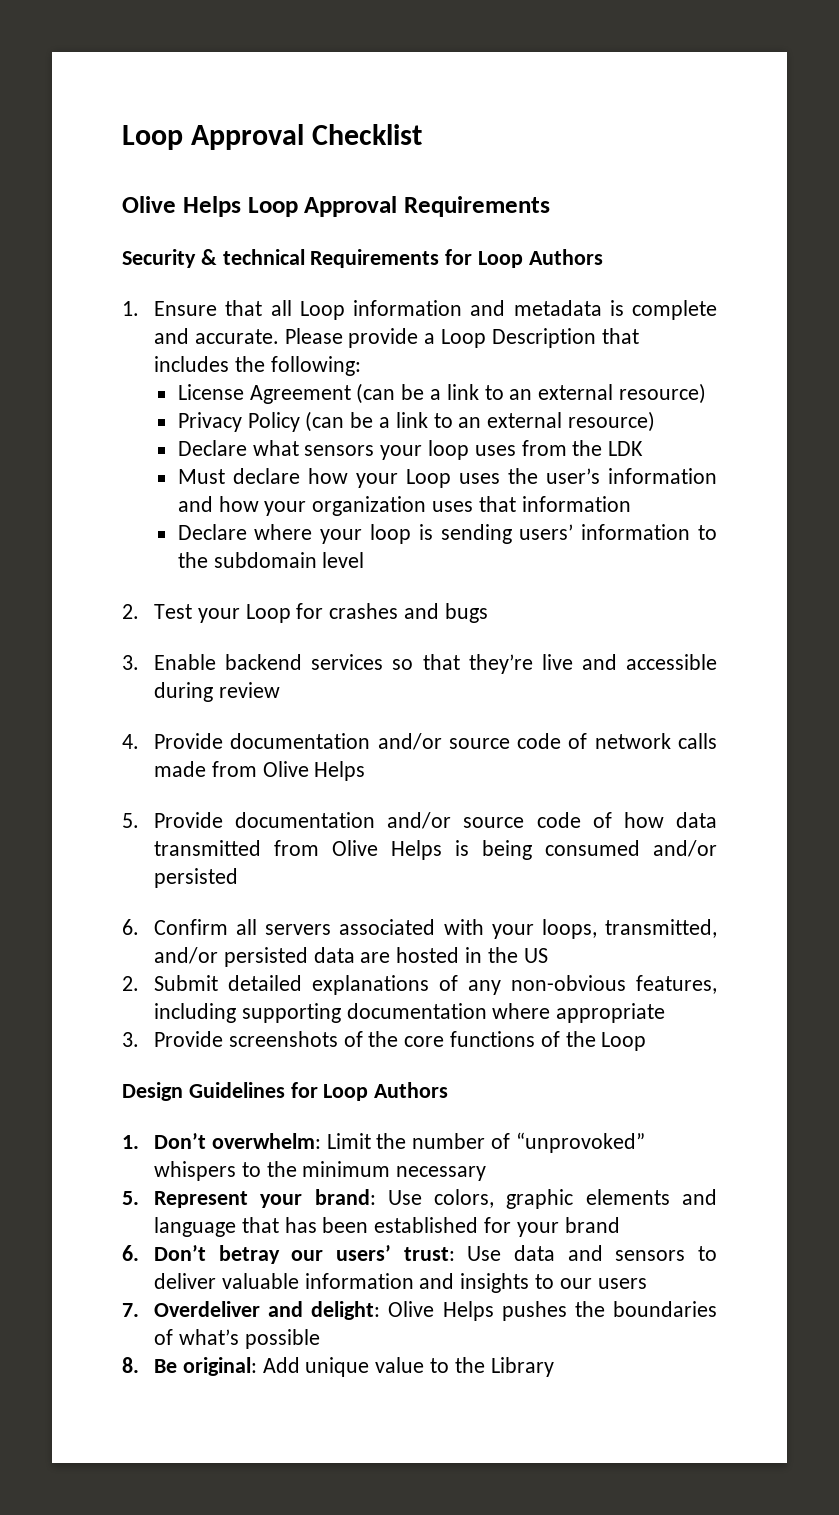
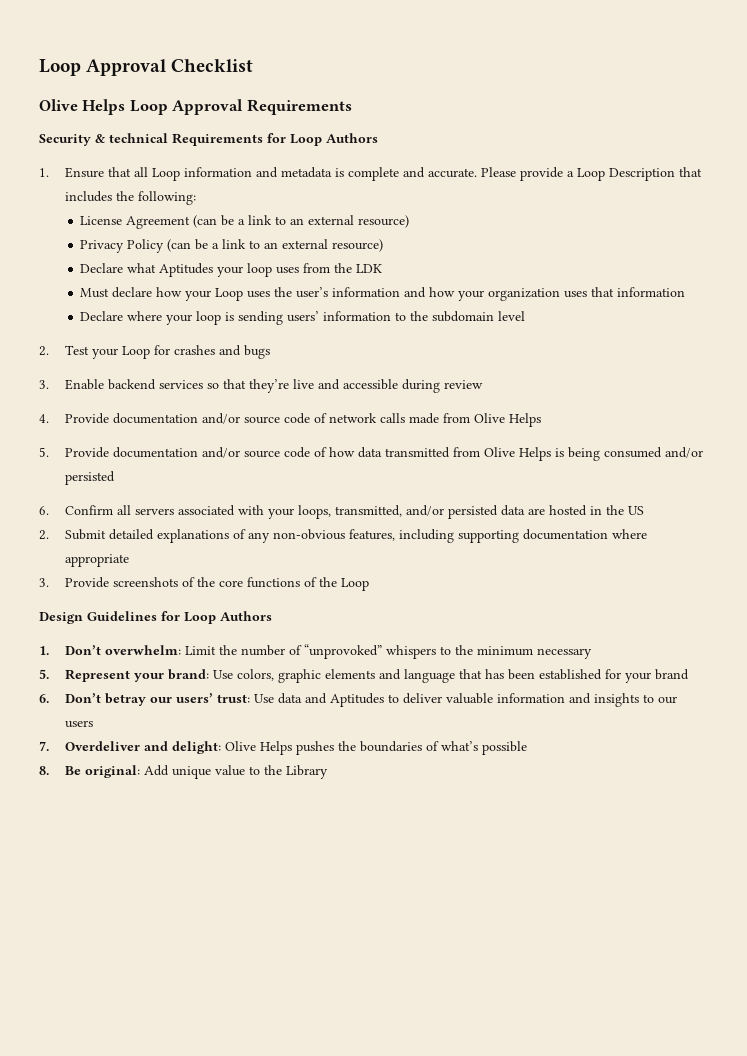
[304,445,375,456] sensors -> [159,263,214,277] Aptitudes
[615,1250,686,1261] sensors -> [330,693,385,707] Aptitudes

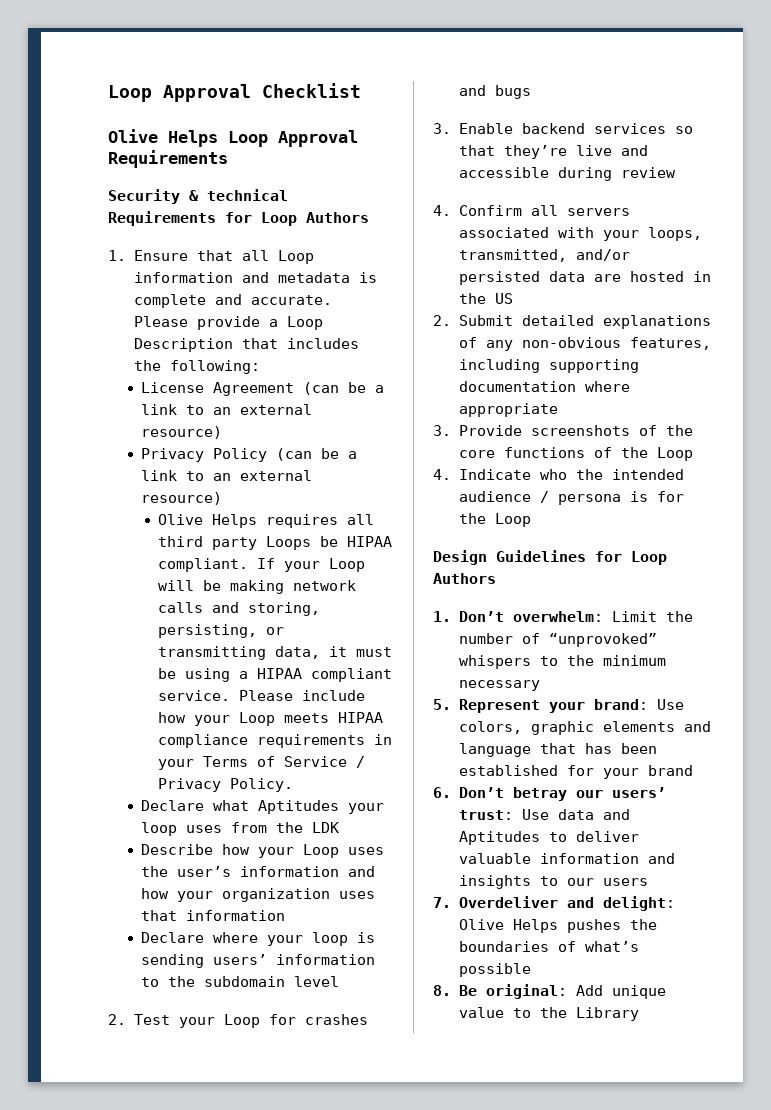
(384, 245) none -> [158,514,375,528] [158,536,393,550] [158,558,366,572] [158,580,357,594] [158,602,321,616] [158,624,285,638] [158,646,393,660] [158,668,393,682] [158,690,366,701] [158,712,384,726] [158,734,393,748] [158,756,366,770] [158,778,294,792] // Olive Helps requires all third party Loops be HIPAA compliant. If your Loop will be making network calls and storing, persisting, or transmitting data, it must be using a HIPAA compliant service. Please include how your Loop meets HIPAA compliance requirements in your Terms of Service / Privacy Policy.
[80,287,153,298] Must declare -> [141,844,214,855] Describe
[65,413,542,427] [39,447,704,461] [65,471,116,485] [39,506,49,515] Provide documentation and/or source code of network calls made from Olive Helps // 5. Provide documentation and/or source code of how data transmitted from Olive Helps is being consumed and/or persisted // 6. -> (451, 210) none
(370, 584) none -> [433,469,684,480] [458,491,684,505] [458,513,531,527] // 4. Indicate who the intended audience / persona is for the Loop

